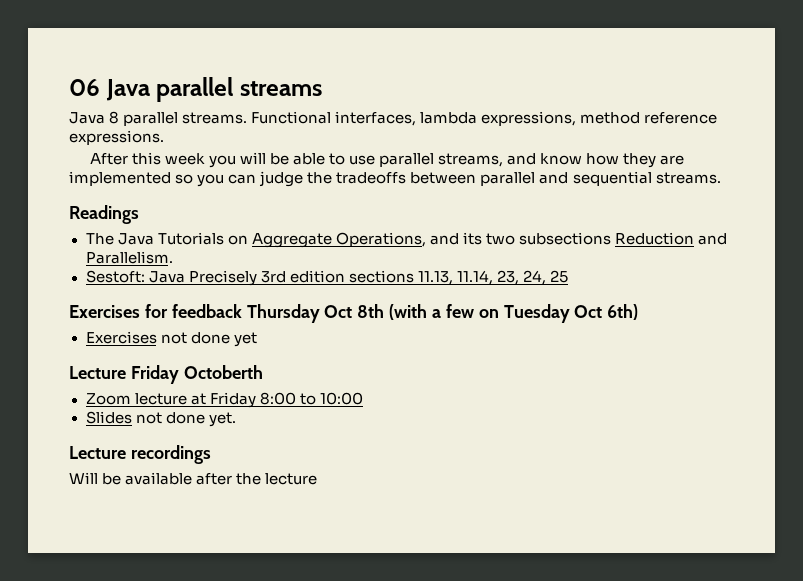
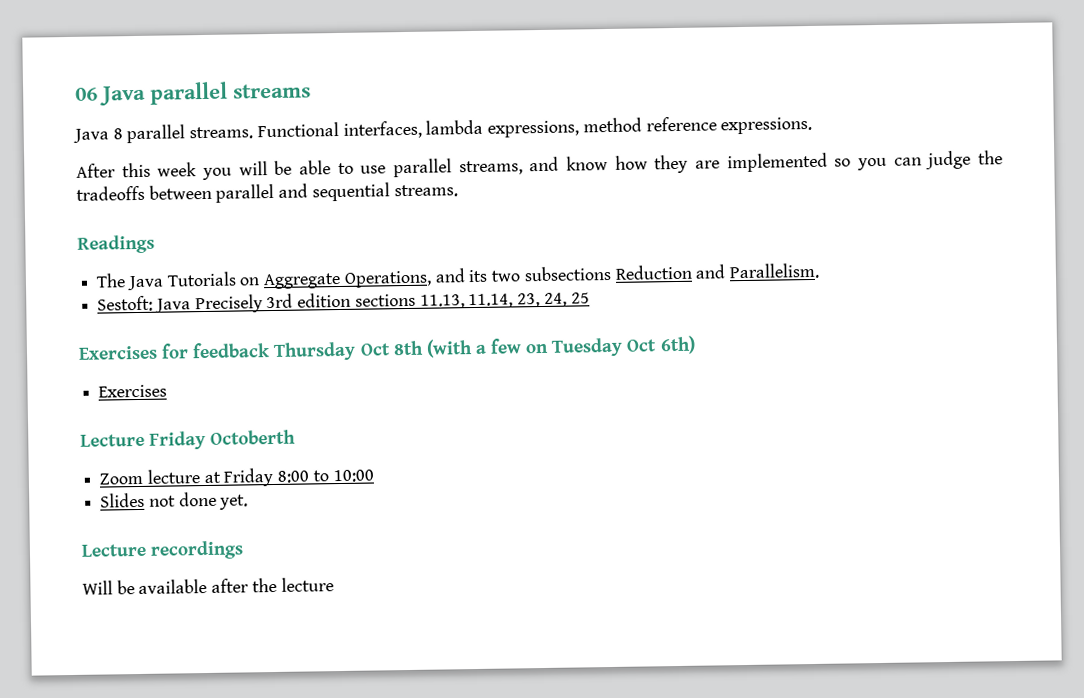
[160,332,257,347] not done yet -> (168, 391) none

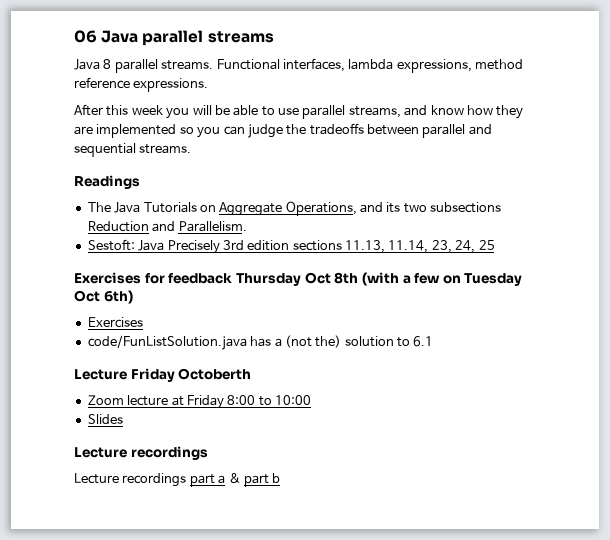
(168, 391) none -> [87,335,434,350] // code/FunListSolution.java has a (not the) solution to 6.1
[148,491,249,510] not done yet. -> (123, 419) none
[82,577,334,595] Will be available after the lecture -> [74,473,281,487] Lecture recordings part a & part b

